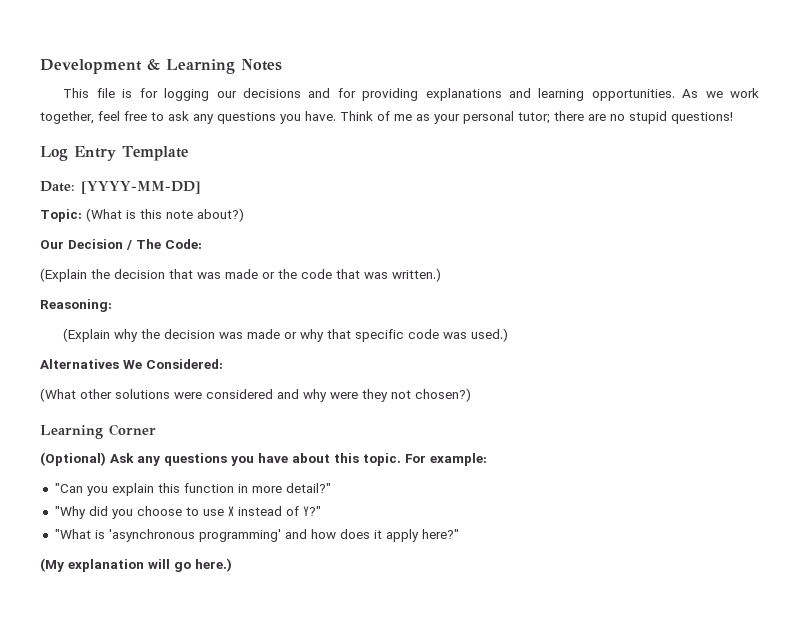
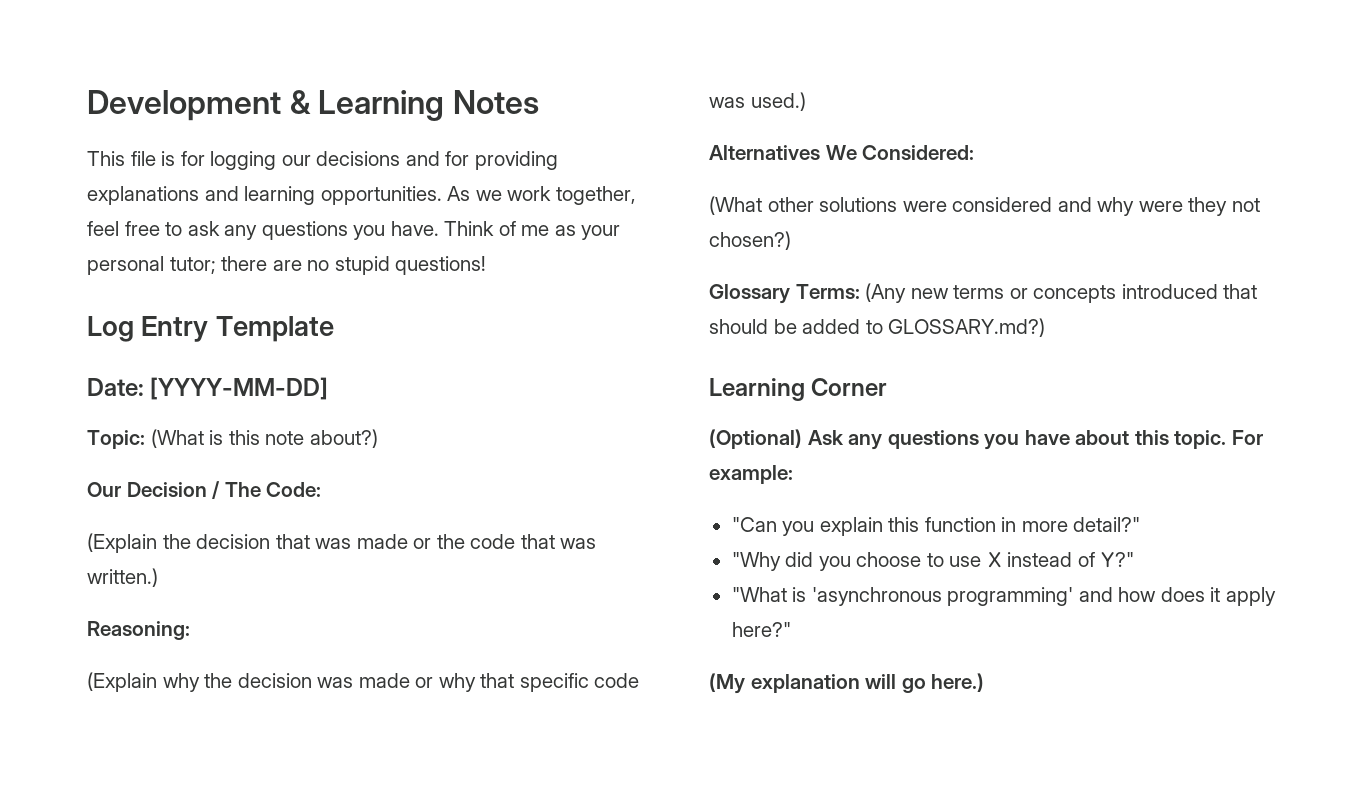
(471, 395) none -> [709,283,1258,304] [709,318,1046,337] // Glossary Terms: (Any new terms or concepts introduced that should be added to GLOSSARY.md?)

